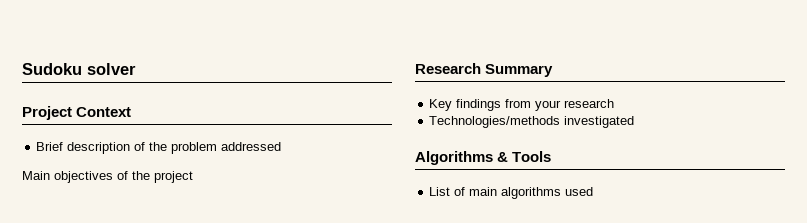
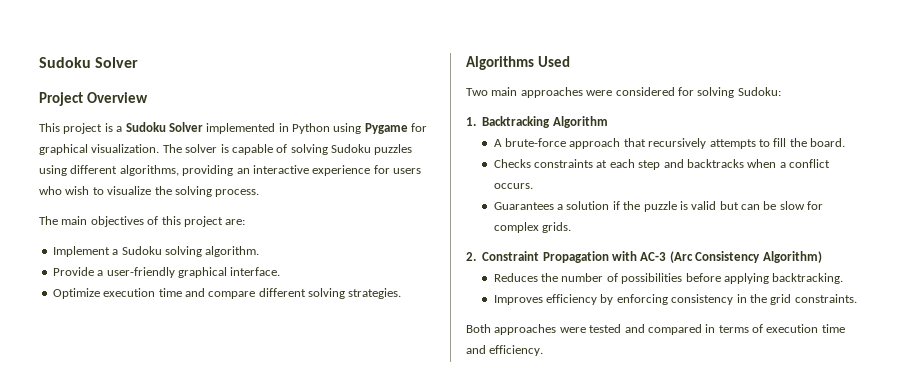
[22,63,136,75] Sudoku solver -> [39,57,139,68] Sudoku Solver
[76,107,132,117] [36,142,282,154] [22,171,50,180] Context // Brief description of the problem addressed // Main -> [86,92,148,103] [39,122,428,134] [39,144,413,155] [39,165,421,176] [39,186,260,197] [39,216,88,225] Overview // This project is a Sudoku Solver implemented in Python using Pygame for graphical visualization. The solver is capable of solving Sudoku puzzles using different algorithms, providing an interactive experience for users who wish to visualize the solving process. // The main
[132,171,193,183] [415,63,554,77] [429,99,615,111] [429,116,635,128] [415,151,552,165] [429,187,594,199] the project // Research Summary // Key findings from your research // Technologies/methods investigated // Algorithms & Tools // List of main algorithms used -> [161,216,246,227] [52,246,260,257] [52,267,281,278] [52,288,402,299] [466,56,570,70] [466,87,781,98] [466,116,608,128] [493,138,846,149] [493,159,831,170] [493,183,533,189] [493,201,824,212] [493,222,572,233] [466,251,822,263] [493,273,844,284] [493,294,857,305] [466,324,845,335] [466,345,544,356] this project are: // Implement a Sudoku solving algorithm. // Provide a user-friendly graphical interface. // Optimize execution time and compare different solving strategies. // Algorithms Used // Two main approaches were considered for solving Sudoku: // 1. Backtracking Algorithm // A brute-force approach that recursively attempts to fill the board. // Checks constraints at each step and backtracks when a conflict occurs. // Guarantees a solution if the puzzle is valid but can be slow for complex grids. // 2. Constraint Propagation with AC-3 (Arc Consistency Algorithm) // Reduces the number of possibilities before applying backtracking. // Improves efficiency by enforcing consistency in the grid constraints. // Both approaches were tested and compared in terms of execution time and efficiency.

